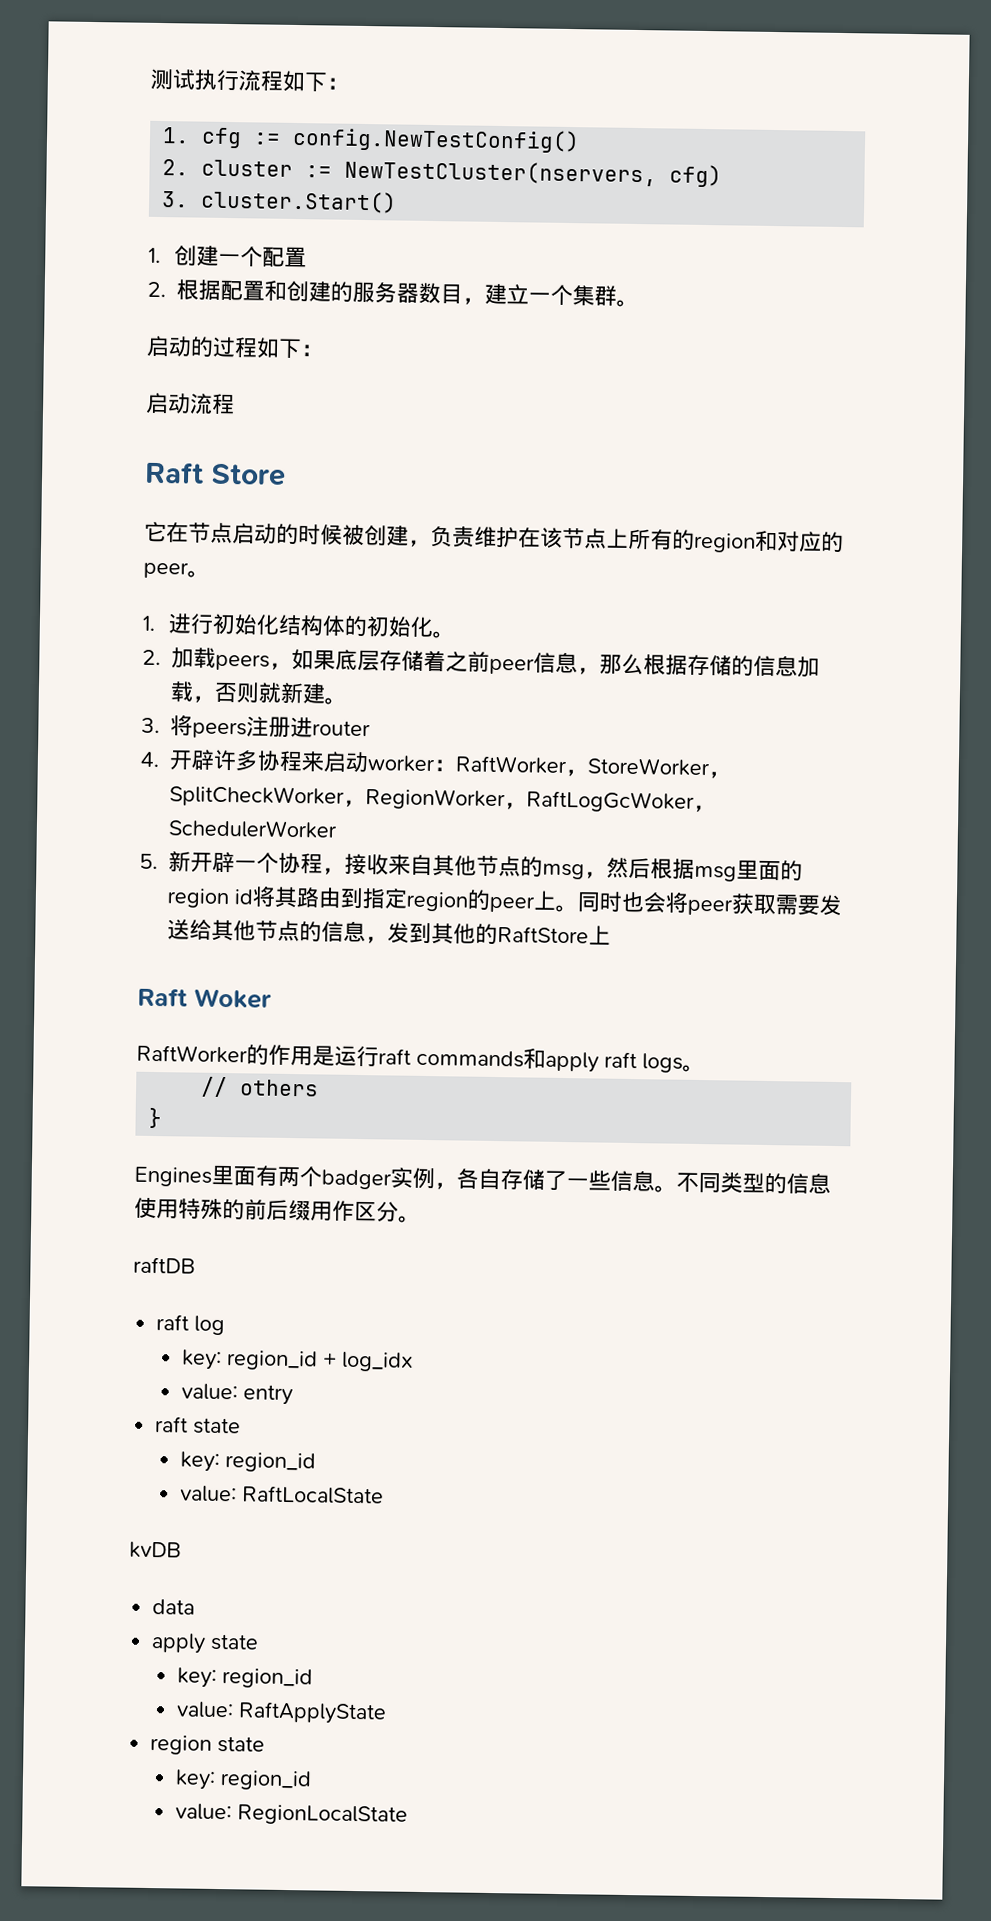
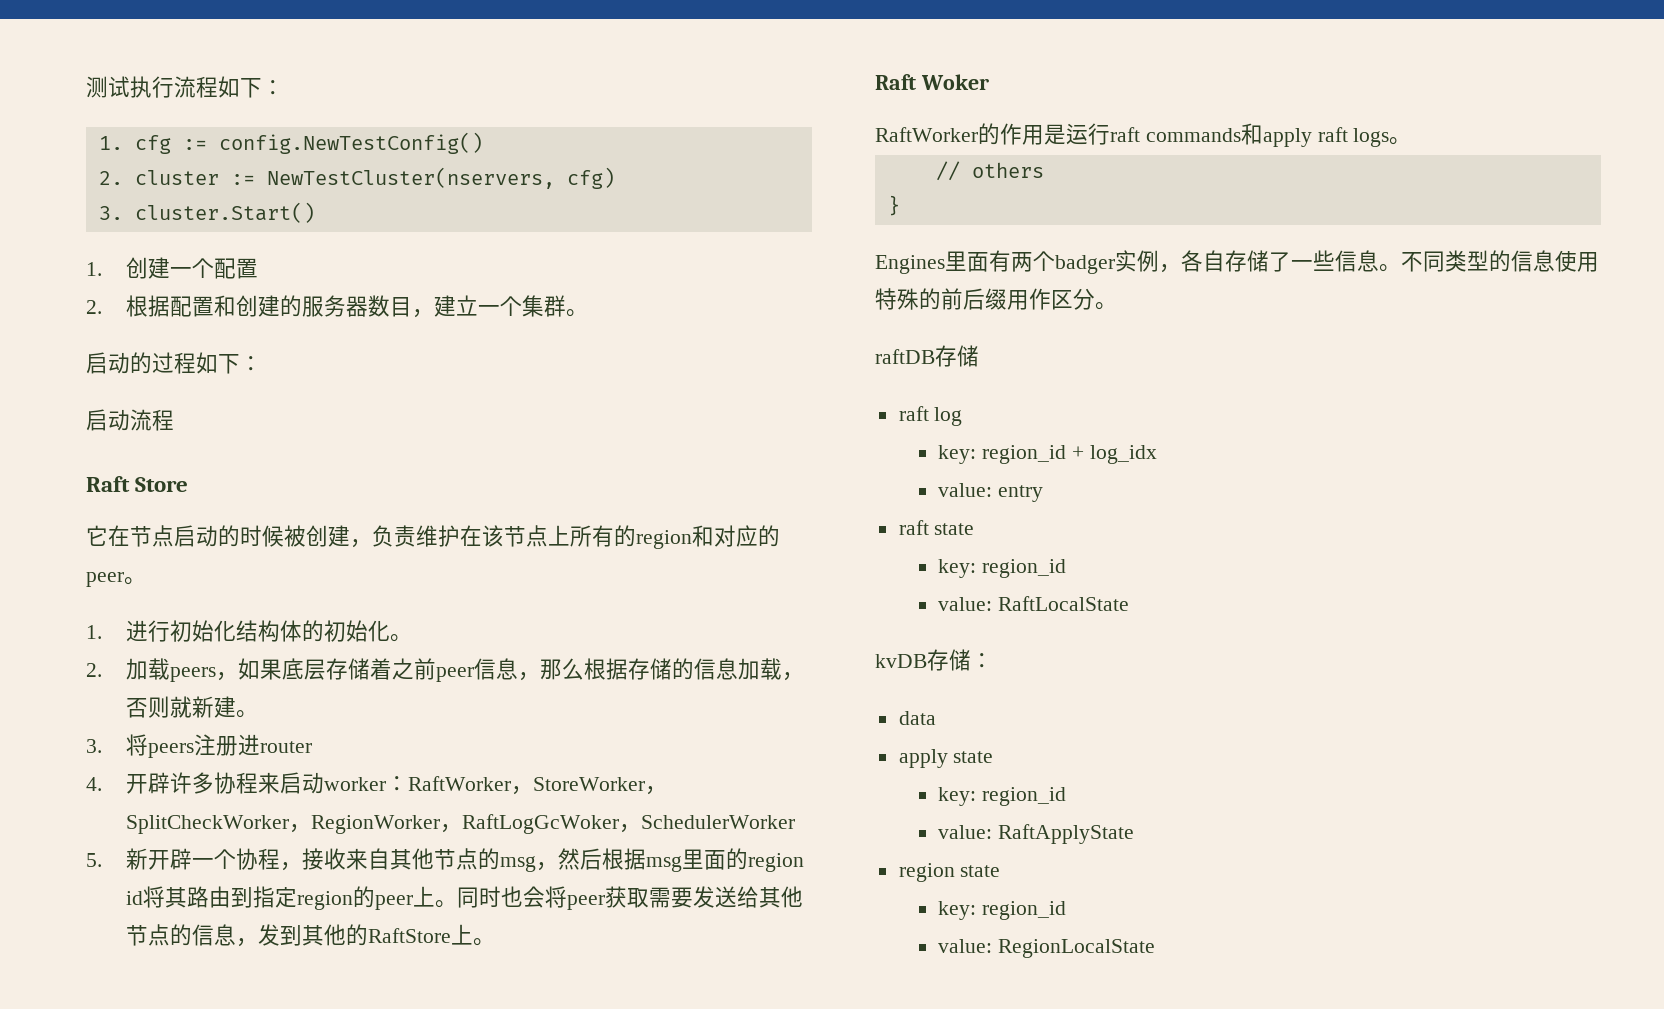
(611, 935) none -> [472,938,495,946] 。
(196, 1265) none -> [935,345,979,367] 存储
(182, 1550) none -> [927,649,993,671] 存储：

